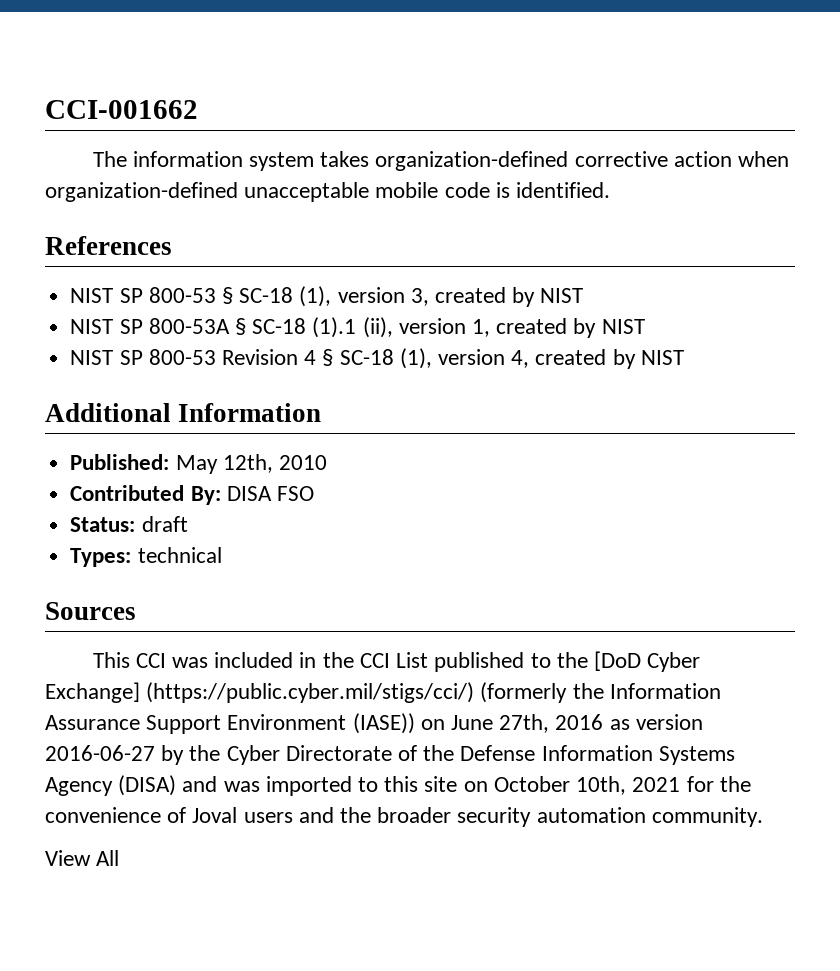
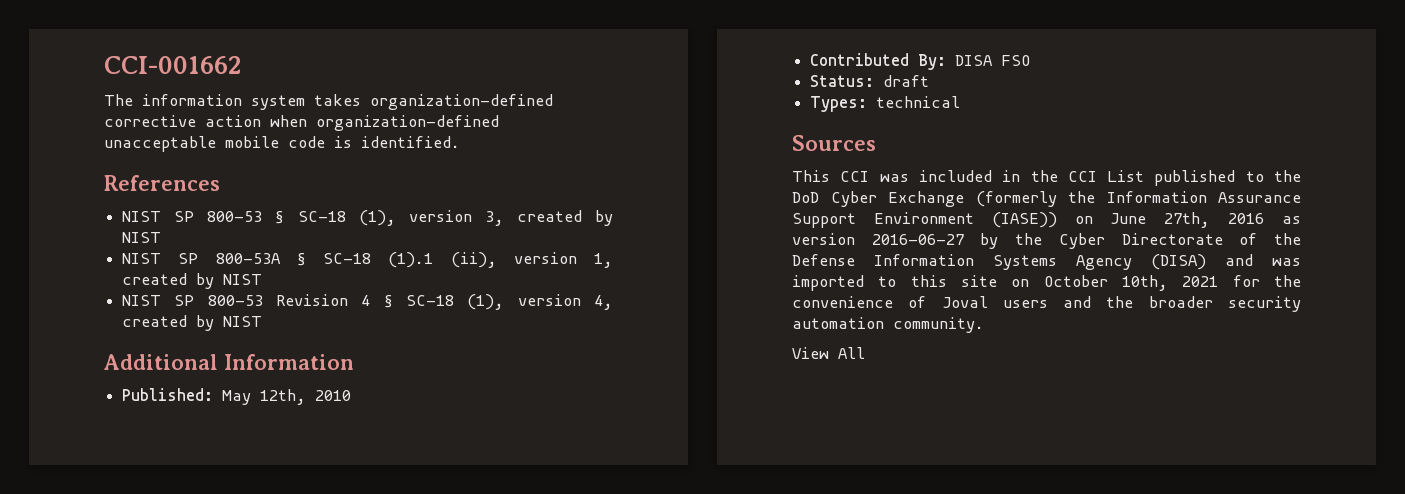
[593,651,701,672] [45,682,475,703] [DoD Cyber Exchange] (https://public.cyber.mil/stigs/cci/) -> [792,191,964,207] DoD Cyber Exchange

